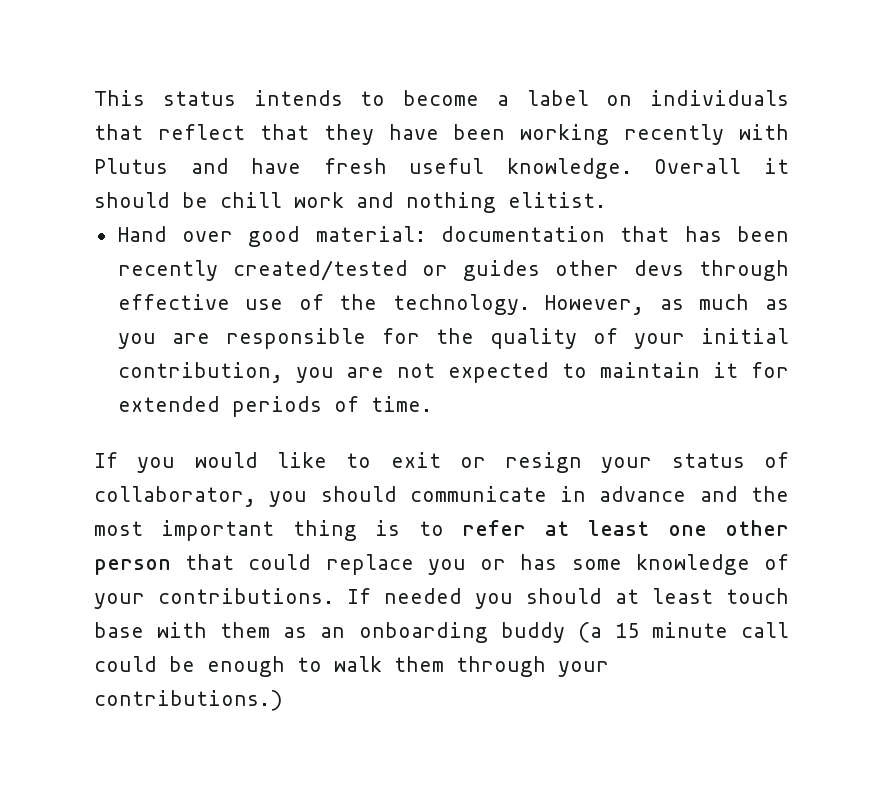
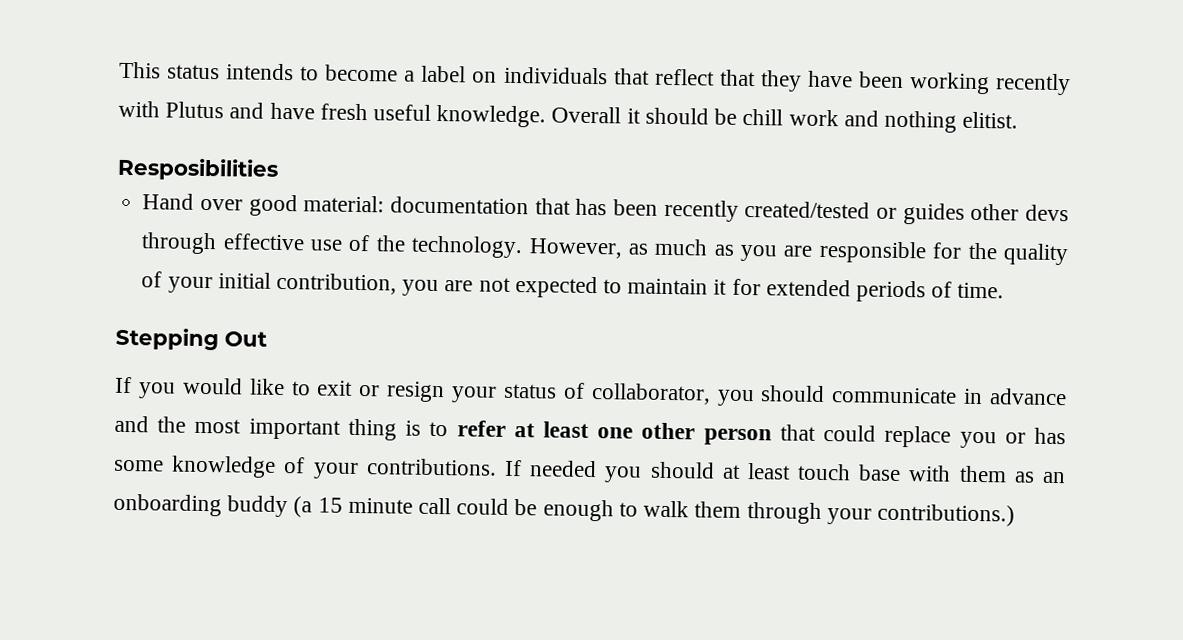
(606, 200) none -> [117,157,279,181] // Resposibilities
(432, 404) none -> [115,327,267,351] // Stepping Out

